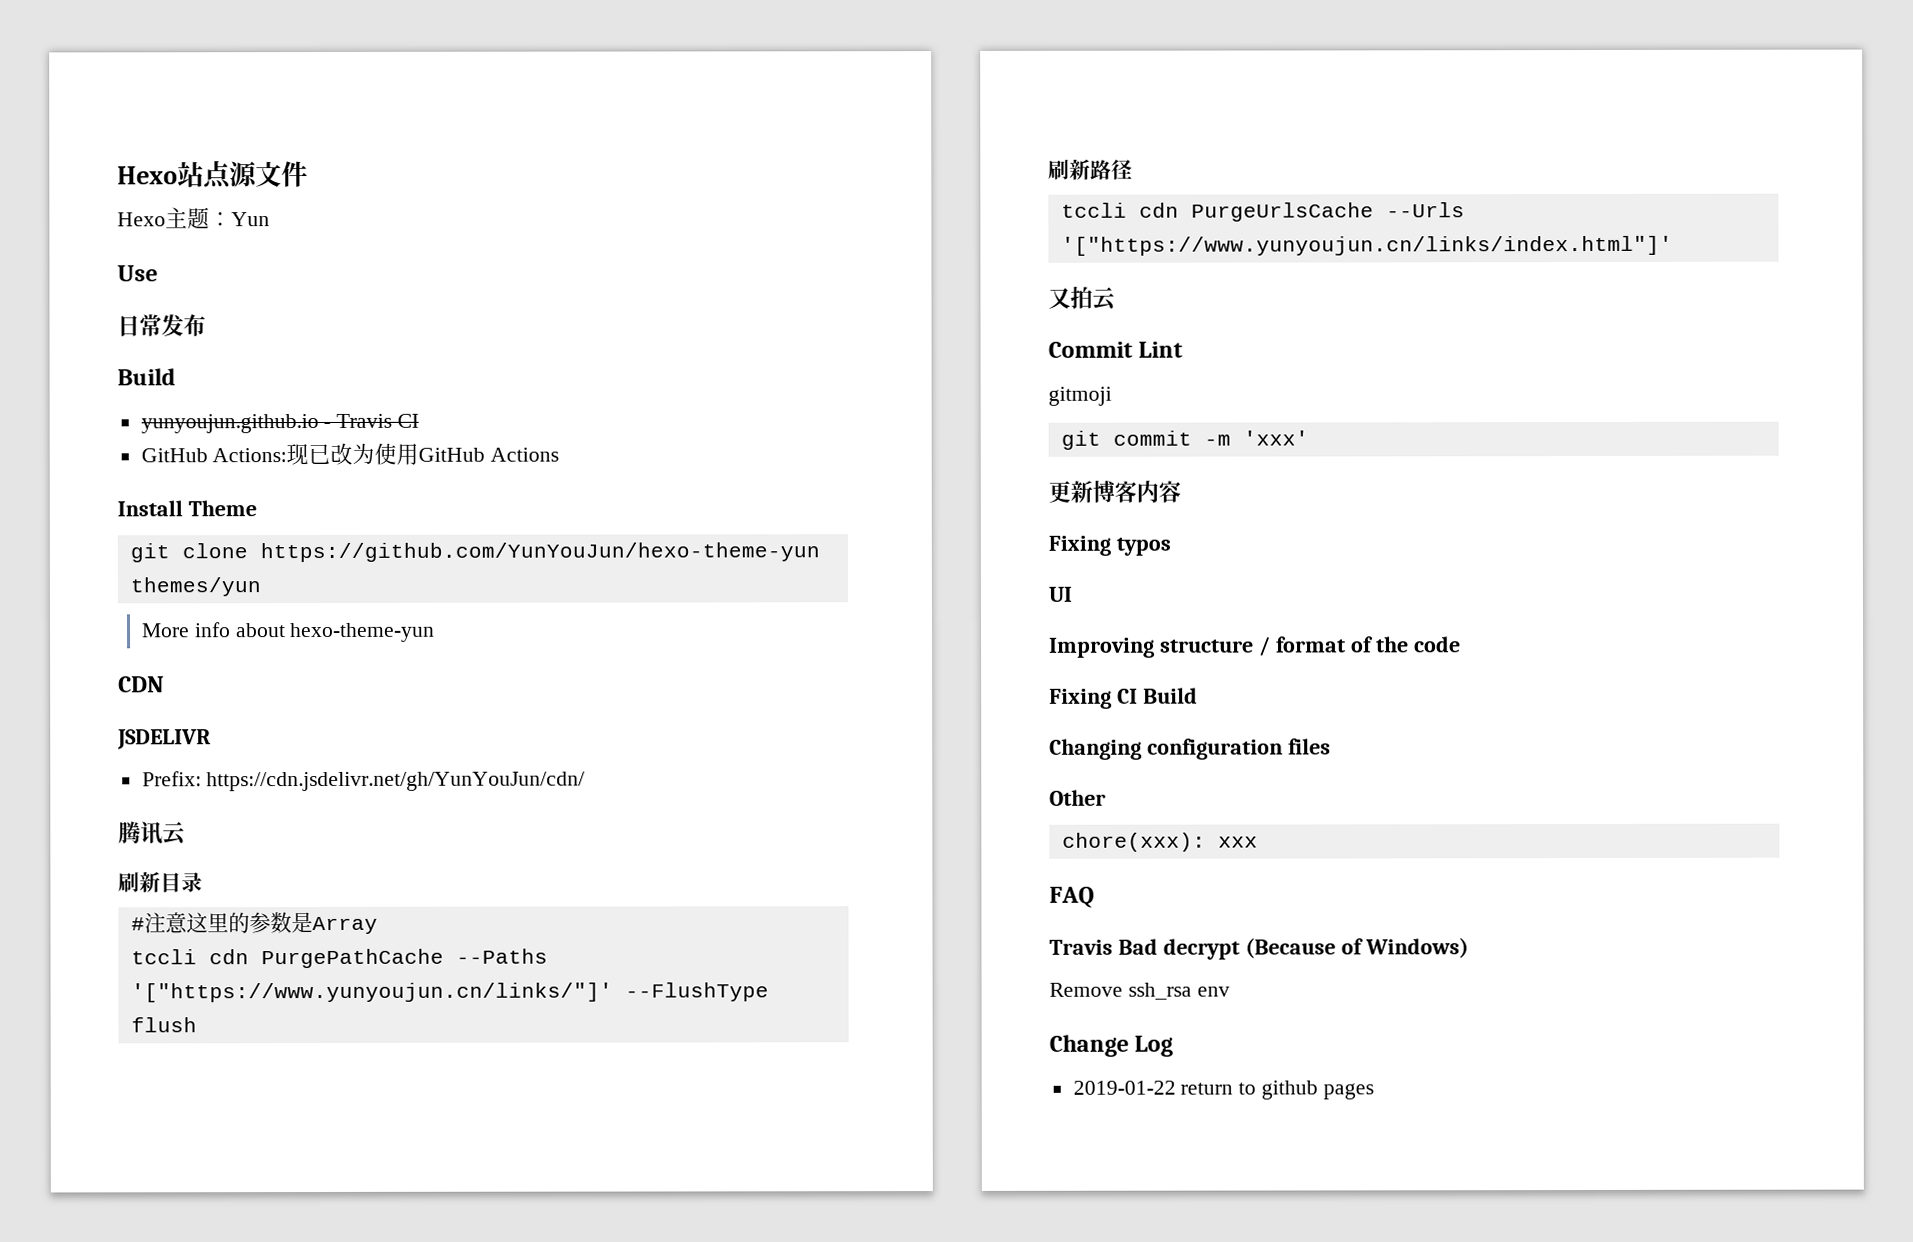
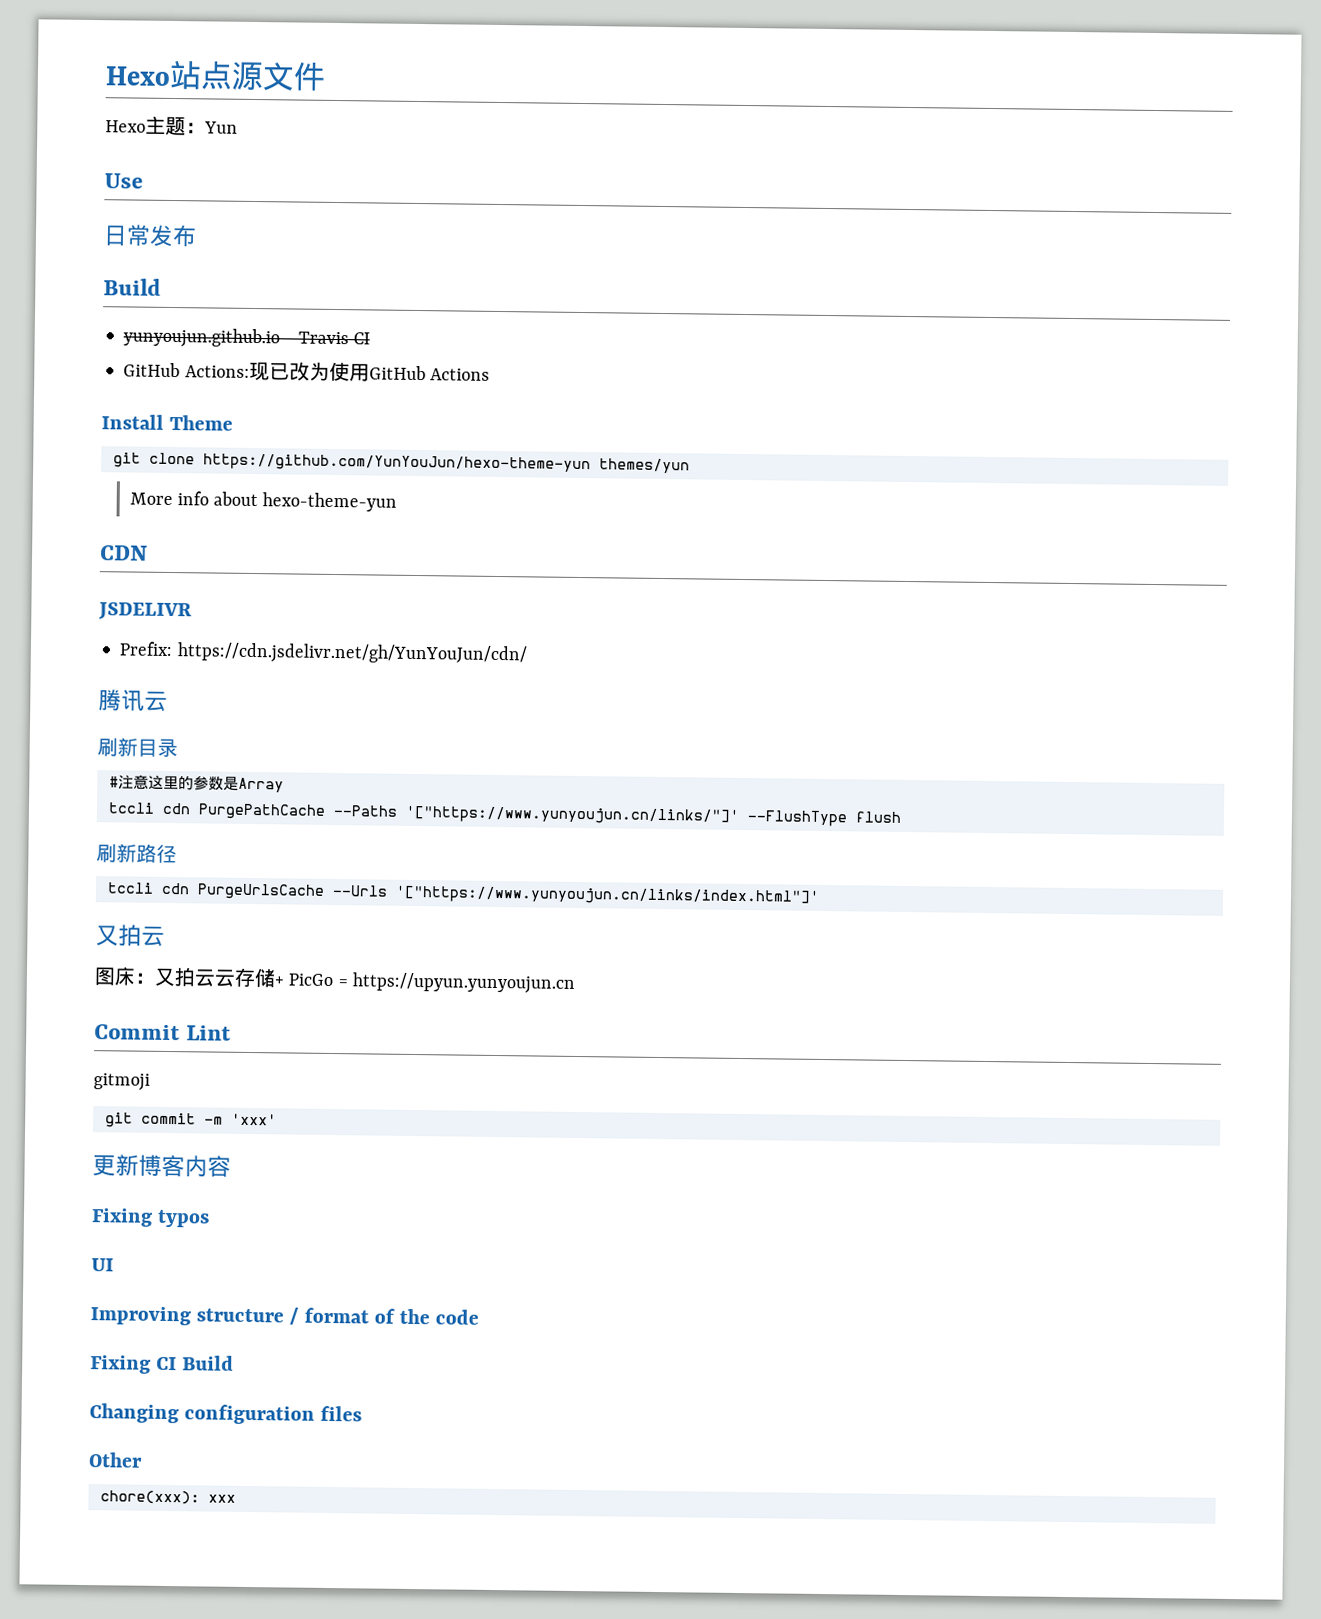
(1117, 298) none -> [94,966,575,994] // 图床：又拍云云存储+ PicGo = https://upyun.yunyoujun.cn
[1049,886,1095,908] [1049,937,1469,960] [1049,982,1230,1000] [1049,1034,1174,1057] [1072,1080,1374,1100] // FAQ // Travis Bad decrypt (Because of Windows) // Remove ssh_rsa env // Change Log // 2019-01-22 return to github pages -> (236, 1498) none

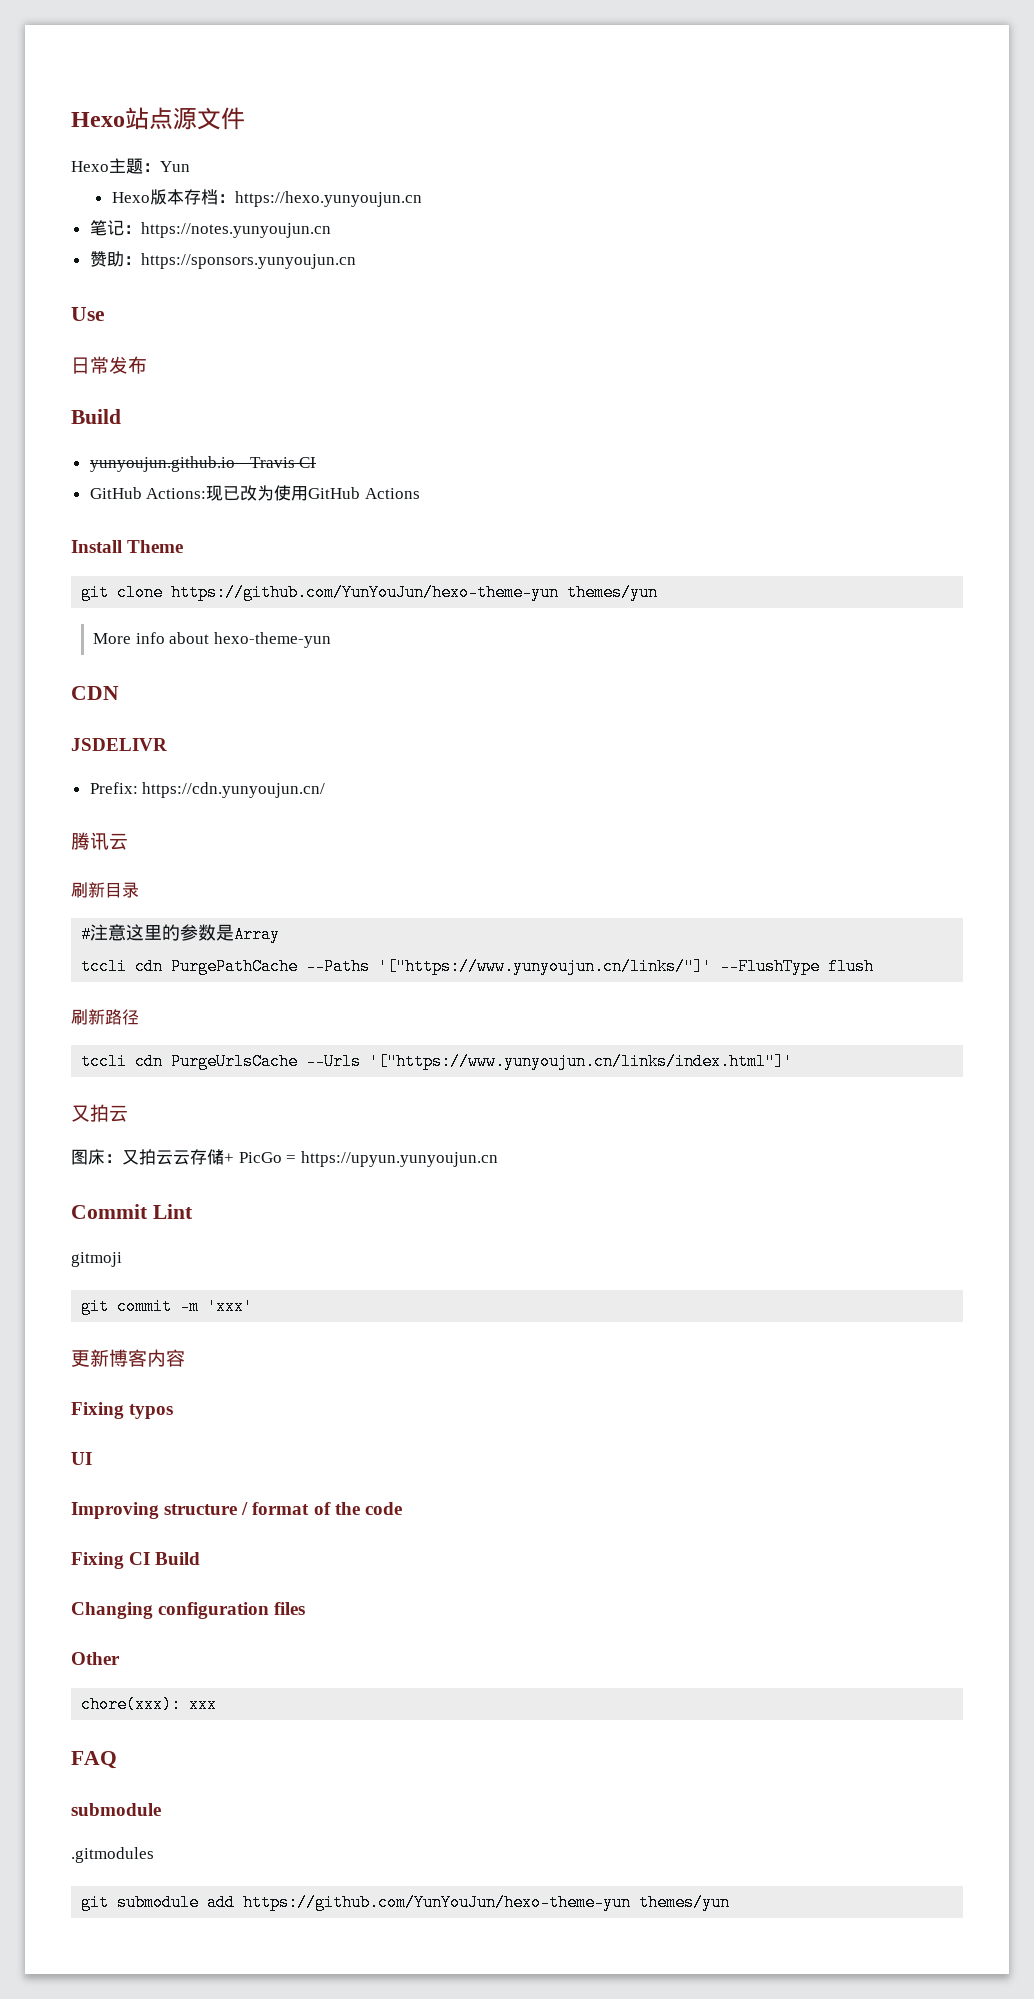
(238, 127) none -> [111,189,422,207] [89,220,331,238] [89,251,356,269] // Hexo版本存档：https://hexo.yunyoujun.cn // 笔记：https://notes.yunyoujun.cn // 赞助：https://sponsors.yunyoujun.cn
[176,642,527,666] https://cdn.jsdelivr.net/gh/YunYouJun/cdn/ -> [142,782,326,798] https://cdn.yunyoujun.cn/
(236, 1498) none -> [71,1751,117,1769] [71,1803,161,1816] [71,1847,154,1863] [81,1894,731,1911] // FAQ // submodule // .gitmodules // git submodule add https://github.com/YunYouJun/hexo-theme-yun themes/yun

